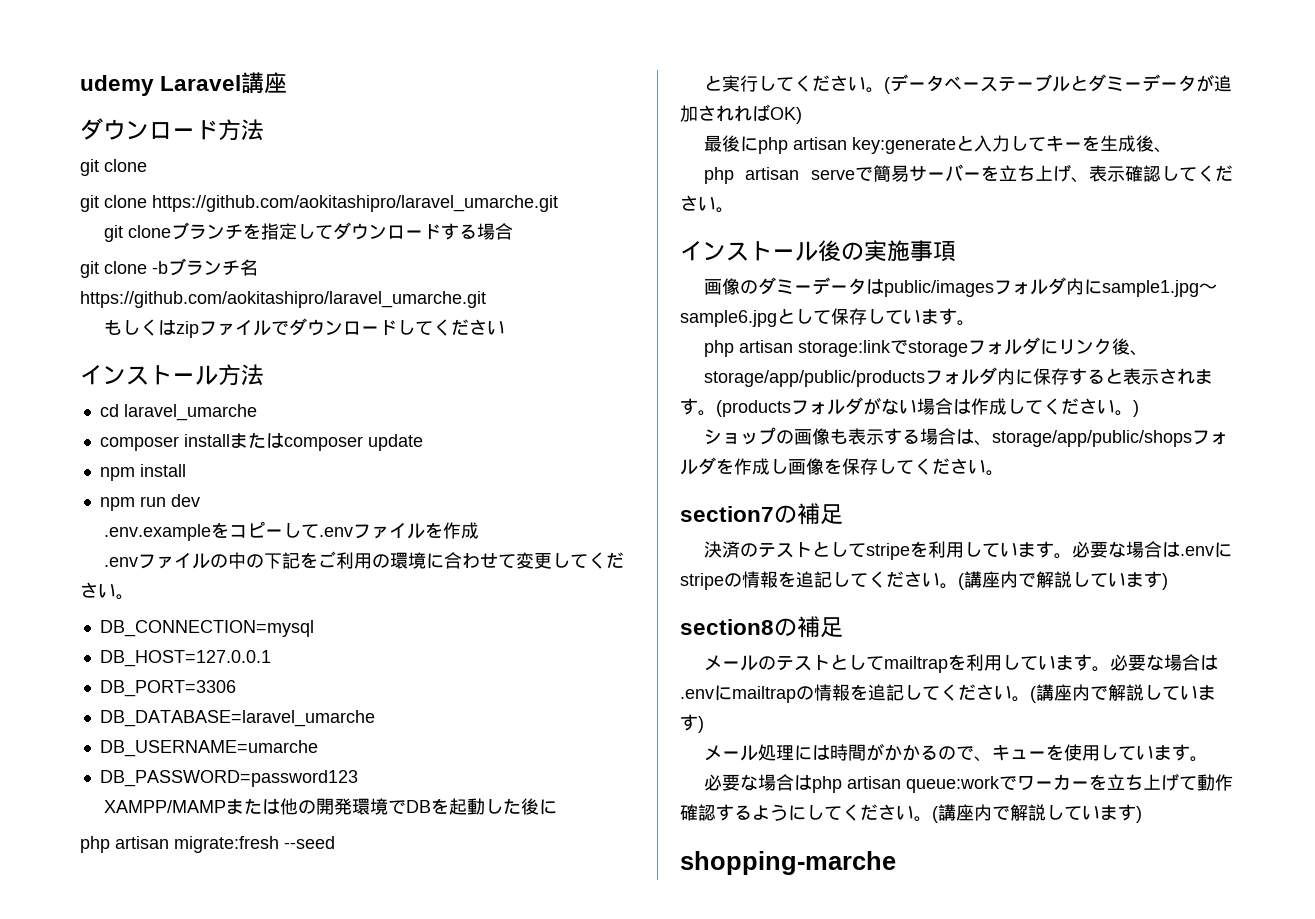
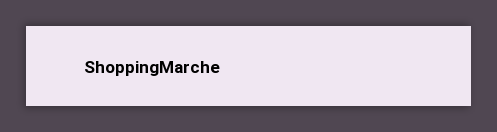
[80,72,288,96] [80,118,264,141] [80,159,147,176] [80,195,558,212] [103,222,513,242] [80,258,258,278] [80,291,486,308] [103,318,505,338] [80,364,264,386] [99,404,257,421] [99,432,423,451] [99,464,186,481] [99,494,200,511] [103,521,479,541] [103,551,624,569] [80,582,134,600] [99,620,314,637] [99,650,271,667] [99,680,236,697] [99,710,375,727] [99,740,318,757] [99,770,358,787] [103,798,557,815] [80,836,335,853] [703,74,1232,94] [680,104,802,124] [703,135,1172,154] [703,164,1233,184] [680,195,734,213] [680,240,956,262] [703,277,1217,297] [680,308,975,327] [703,337,1148,357] [703,367,1213,387] [680,397,1139,417] [703,427,1228,447] [680,457,1004,476] [680,503,843,525] [703,541,1232,560] [680,571,1168,590] [680,616,843,638] [703,654,1218,673] [680,684,1216,703] [680,714,704,733] [703,743,1208,762] [703,773,1233,793] [680,804,1142,823] [680,851,896,875] udemy Laravel講座 // ダウンロード方法 // git clone // git clone https://github.com/aokitashipro/laravel_umarche.git // git cloneブランチを指定してダウンロードする場合 // git clone -bブランチ名https://github.com/aokitashipro/laravel_umarche.git // もしくはzipファイルでダウンロードしてください // インストール方法 // cd laravel_umarche // composer installまたはcomposer update // npm install // npm run dev // .env.exampleをコピーして.envファイルを作成 // .envファイルの中の下記をご利用の環境に合わせて変更してください。 // DB_CONNECTION=mysql // DB_HOST=127.0.0.1 // DB_PORT=3306 // DB_DATABASE=laravel_umarche // DB_USERNAME=umarche // DB_PASSWORD=password123 // XAMPP/MAMPまたは他の開発環境でDBを起動した後に // php artisan migrate:fresh --seed // と実行してください。(データベーステーブルとダミーデータが追加されればOK) // 最後にphp artisan key:generateと入力してキーを生成後、 // php artisan serveで簡易サーバーを立ち上げ、表示確認してください。 // インストール後の実施事項 // 画像のダミーデータはpublic/imagesフォルダ内にsample1.jpg〜sample6.jpgとして保存しています。 // php artisan storage:linkでstorageフォルダにリンク後、 // storage/app/public/productsフォルダ内に保存すると表示されます。(productsフォルダがない場合は作成してください。) // ショップの画像も表示する場合は、storage/app/public/shopsフォルダを作成し画像を保存してください。 // section7の補足 // 決済のテストとしてstripeを利用しています。必要な場合は.envにstripeの情報を追記してください。(講座内で解説しています) // section8の補足 // メールのテストとしてmailtrapを利用しています。必要な場合は.envにmailtrapの情報を追記してください。(講座内で解説しています) // メール処理には時間がかかるので、キューを使用しています。 // 必要な場合はphp artisan queue:workでワーカーを立ち上げて動作確認するようにしてください。(講座内で解説しています) // shopping-marche -> [84,61,220,76] ShoppingMarche

